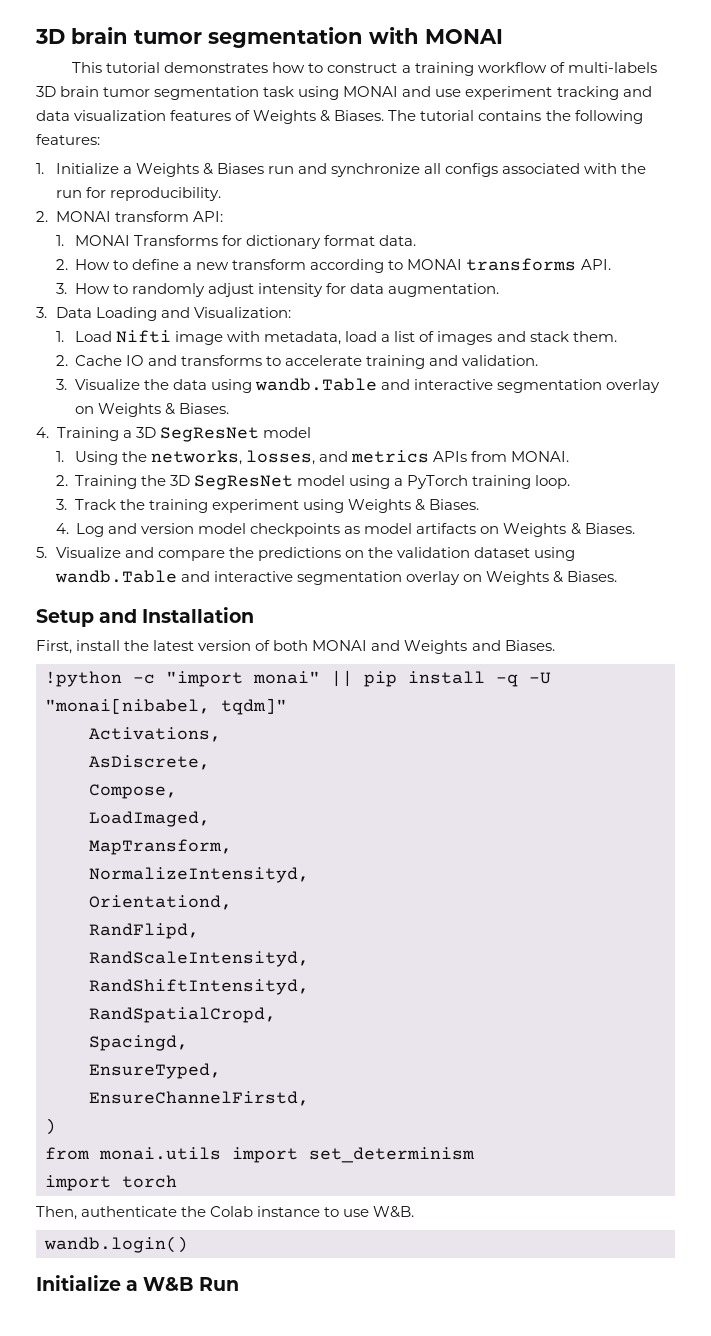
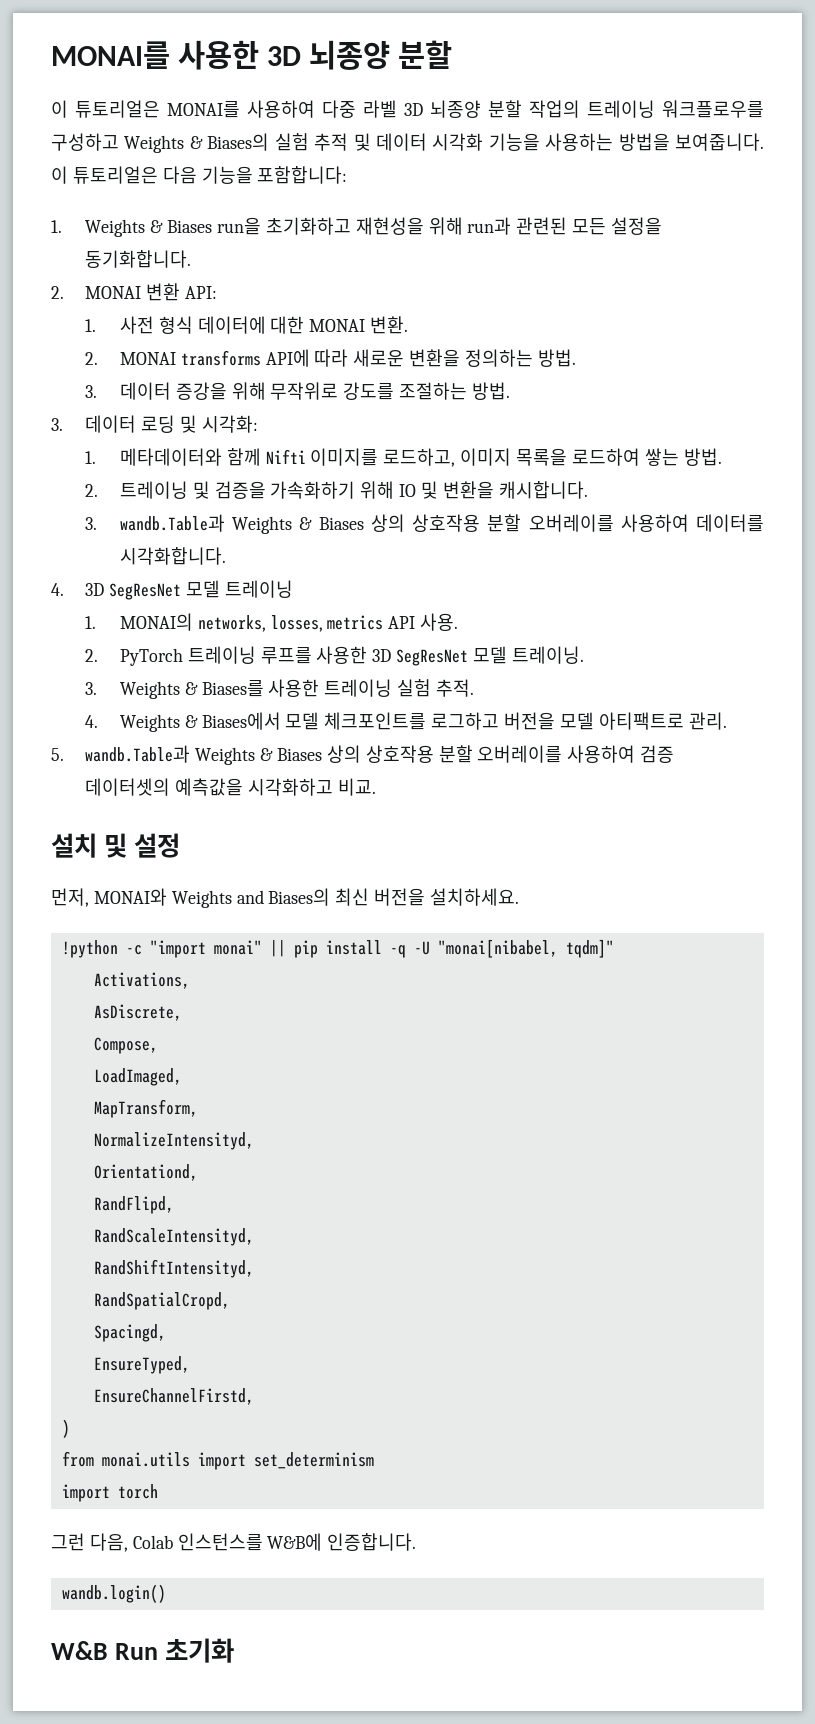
[35,27,503,48] [72,62,657,76] [36,86,652,100] [36,110,643,124] [36,134,100,145] [36,163,647,177] [55,187,221,201] [36,211,189,222] 3D brain tumor segmentation with MONAI // This tutorial demonstrates how to construct a training workflow of multi-labels 3D brain tumor segmentation task using MONAI and use experiment tracking and data visualization features of Weights & Biases. The tutorial contains the following features: // 1. Initialize a Weights & Biases run and synchronize all configs associated with the run for reproducibility. // 2. MONAI transform -> [51,40,452,70] [51,100,764,118] [51,133,765,153] [51,166,348,184] [51,217,663,237] [85,250,192,268] [51,283,181,301] MONAI를 사용한 3D 뇌종양 분할 // 이 튜토리얼은 MONAI를 사용하여 다중 라벨 3D 뇌종양 분할 작업의 트레이닝 워크플로우를 구성하고 Weights & Biases의 실험 추적 및 데이터 시각화 기능을 사용하는 방법을 보여줍니다. 이 튜토리얼은 다음 기능을 포함합니다: // 1. Weights & Biases run을 초기화하고 재현성을 위해 run과 관련된 모든 설정을 동기화합니다. // 2. MONAI 변환
[75,235,417,249] [55,258,611,273] [55,283,500,297] [36,307,291,321] [55,330,617,345] [55,355,539,369] [55,378,661,393] [75,403,230,417] [36,427,311,442] [55,450,570,465] [55,475,571,490] [55,499,480,513] [55,523,635,537] [36,547,575,561] [54,570,617,585] [36,607,255,627] [36,640,555,654] MONAI Transforms for dictionary format data. // 2. How to define a new transform according to MONAI transforms API. // 3. How to randomly adjust intensity for data augmentation. // 3. Data Loading and Visualization: // 1. Load Nifti image with metadata, load a list of images and stack them. // 2. Cache IO and transforms to accelerate training and validation. // 3. Visualize the data using wandb.Table and interactive segmentation overlay on Weights & Biases. // 4. Training a 3D SegResNet model // 1. Using the networks, losses, and metrics APIs from MONAI. // 2. Training the 3D SegResNet model using a PyTorch training loop. // 3. Track the training experiment using Weights & Biases. // 4. Log and version model checkpoints as model artifacts on Weights & Biases. // 5. Visualize and compare the predictions on the validation dataset using wandb.Table and interactive segmentation overlay on Weights & Biases. // Setup and Installation // First, install the latest version of both MONAI and Weights and Biases. -> [119,316,409,334] [85,349,576,367] [85,382,511,400] [51,415,259,433] [85,448,722,467] [85,481,588,499] [85,514,765,534] [119,547,226,565] [51,580,294,600] [85,613,459,632] [85,646,584,666] [85,679,475,699] [85,712,727,732] [51,745,675,765] [85,778,377,796] [51,833,180,858] [51,888,520,908] 사전 형식 데이터에 대한 MONAI 변환. // 2. MONAI transforms API에 따라 새로운 변환을 정의하는 방법. // 3. 데이터 증강을 위해 무작위로 강도를 조절하는 방법. // 3. 데이터 로딩 및 시각화: // 1. 메타데이터와 함께 Nifti 이미지를 로드하고, 이미지 목록을 로드하여 쌓는 방법. // 2. 트레이닝 및 검증을 가속화하기 위해 IO 및 변환을 캐시합니다. // 3. wandb.Table과 Weights & Biases 상의 상호작용 분할 오버레이를 사용하여 데이터를 시각화합니다. // 4. 3D SegResNet 모델 트레이닝 // 1. MONAI의 networks, losses, metrics API 사용. // 2. PyTorch 트레이닝 루프를 사용한 3D SegResNet 모델 트레이닝. // 3. Weights & Biases를 사용한 트레이닝 실험 추적. // 4. Weights & Biases에서 모델 체크포인트를 로그하고 버전을 모델 아티팩트로 관리. // 5. wandb.Table과 Weights & Biases 상의 상호작용 분할 오버레이를 사용하여 검증 데이터셋의 예측값을 시각화하고 비교. // 설치 및 설정 // 먼저, MONAI와 Weights and Biases의 최신 버전을 설치하세요.
[36,1206,415,1220] Then, authenticate the Colab instance to use W&B. -> [51,1533,417,1552] 그런 다음, Colab 인스턴스를 W&B에 인증합니다.
[36,1275,139,1291] Initialize a -> (166, 1593) none
(240, 1284) none -> [164,1638,234,1663] 초기화

